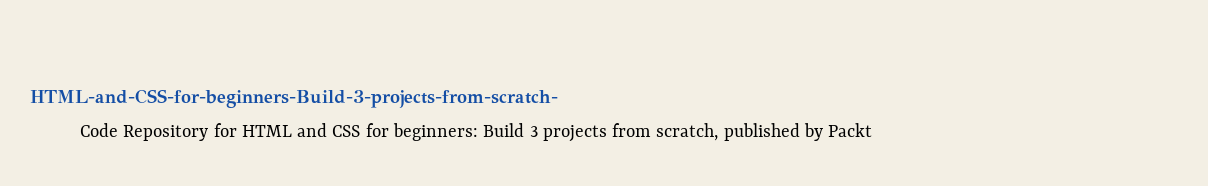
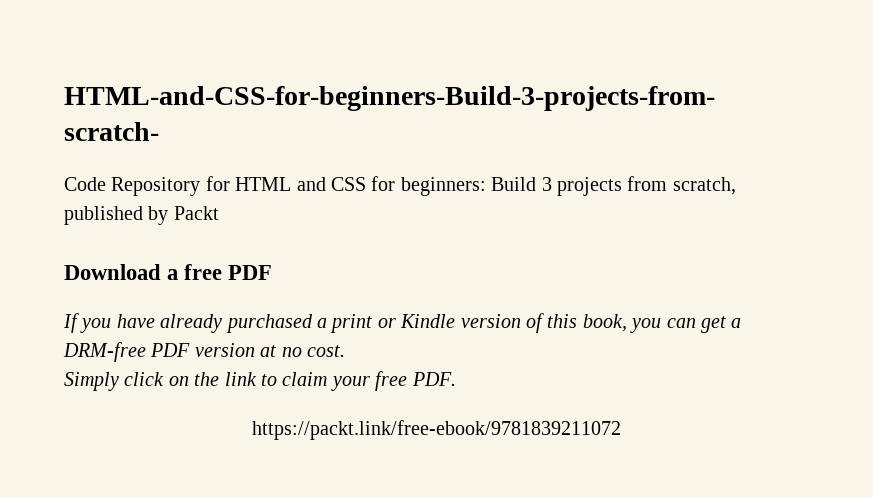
(873, 130) none -> [64,264,273,280] [63,313,742,333] [63,342,345,362] [64,371,456,391] [252,420,621,440] // Download a free PDF // If you have already purchased a print or Kindle version of this book, you can get a DRM-free PDF version at no cost. // Simply click on the link to claim your free PDF. // https://packt.link/free-ebook/9781839211072

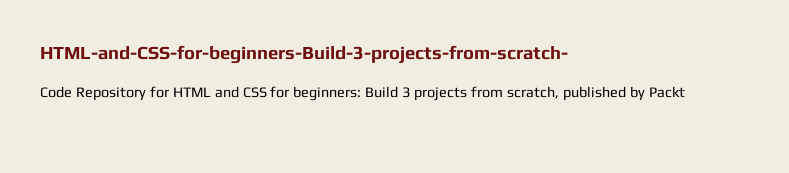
[64,264,273,280] [63,313,742,333] [63,342,345,362] [64,371,456,391] [252,420,621,440] // Download a free PDF // If you have already purchased a print or Kindle version of this book, you can get a DRM-free PDF version at no cost. // Simply click on the link to claim your free PDF. // https://packt.link/free-ebook/9781839211072 -> (685, 92) none

